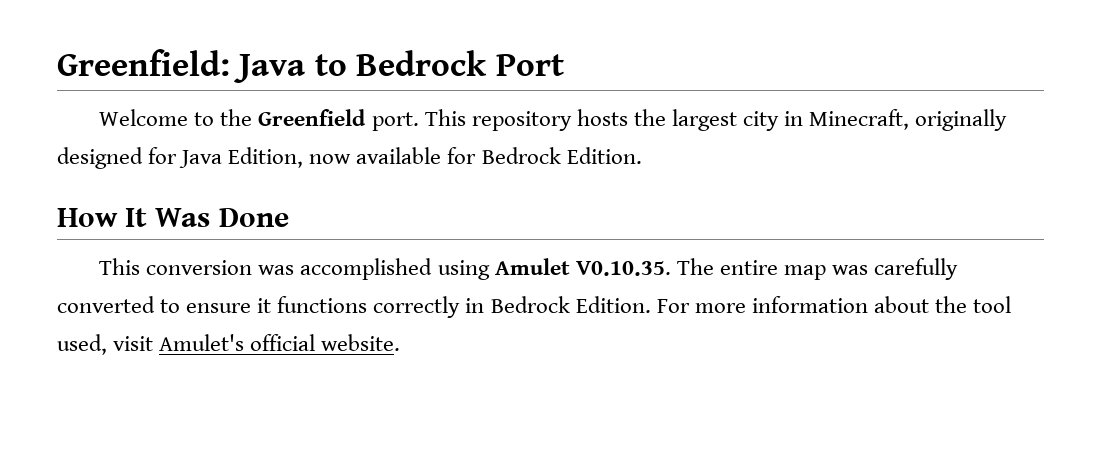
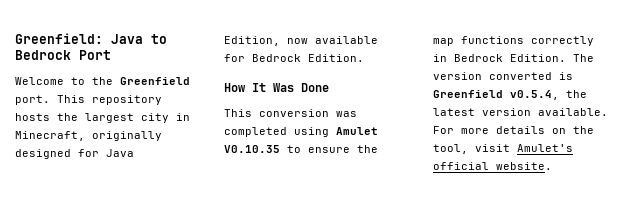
[300,258,433,280] accomplished -> [224,127,287,137] completed
[575,258,959,280] [57,296,272,313] V0.10.35. The entire map was carefully converted to ensure it -> [224,145,378,153] [433,38,454,46] V0.10.35 to ensure the map
[656,296,1012,313] [57,334,107,355] For more information about the tool used, -> [573,54,594,62] [433,72,573,80] [433,90,587,100] [433,108,608,116] [433,126,594,134] [433,144,468,154] The version converted is Greenfield v0.5.4, the latest version available. For more details on the tool,

